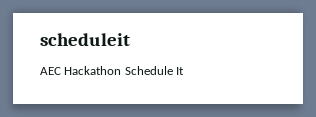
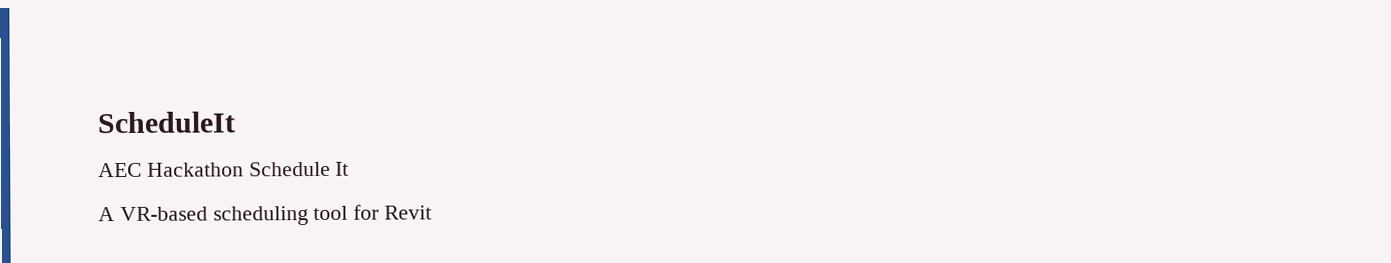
[40,33,130,46] scheduleit -> [97,111,235,134] ScheduleIt
(185, 71) none -> [98,204,433,226] // A VR-based scheduling tool for Revit

